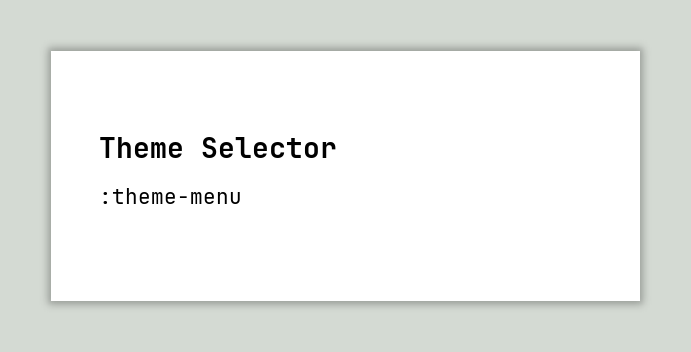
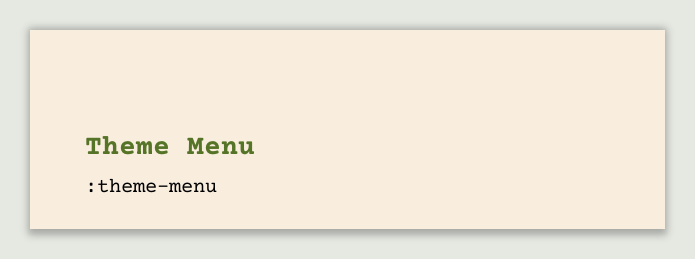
[201,137,337,158] Selector -> [187,137,255,155] Menu

